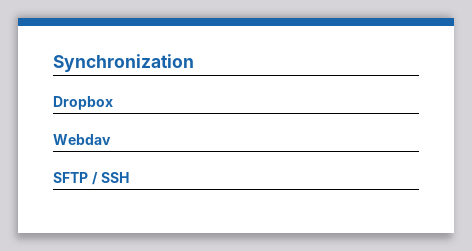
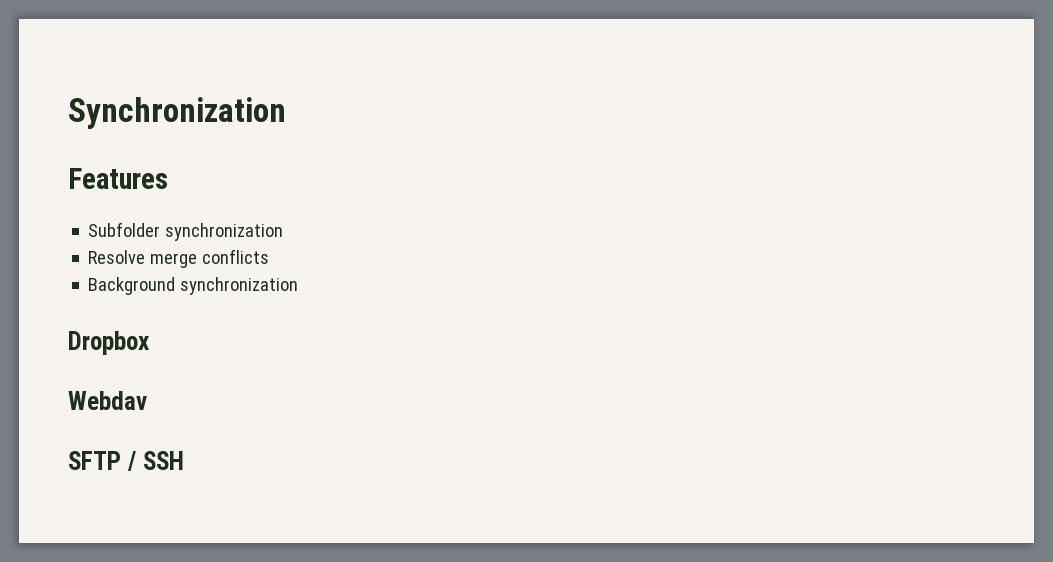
(194, 63) none -> [68,168,168,189] [88,222,284,241] [88,249,270,268] [88,277,299,295] // Features // Subfolder synchronization // Resolve merge conflicts // Background synchronization

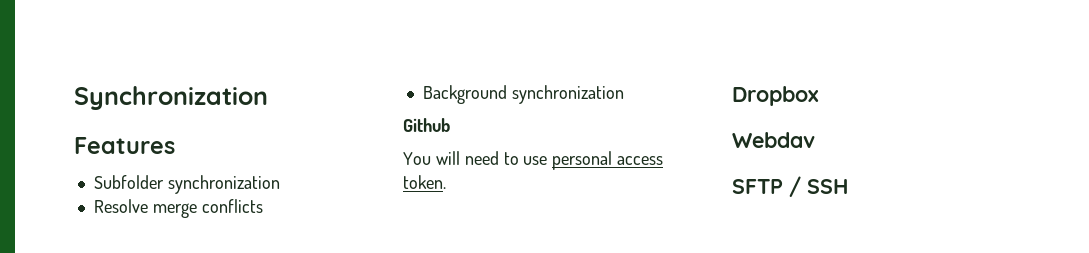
(299, 286) none -> [403,118,450,132] [403,151,664,170] [403,175,446,189] // Github // You will need to use personal access token.

